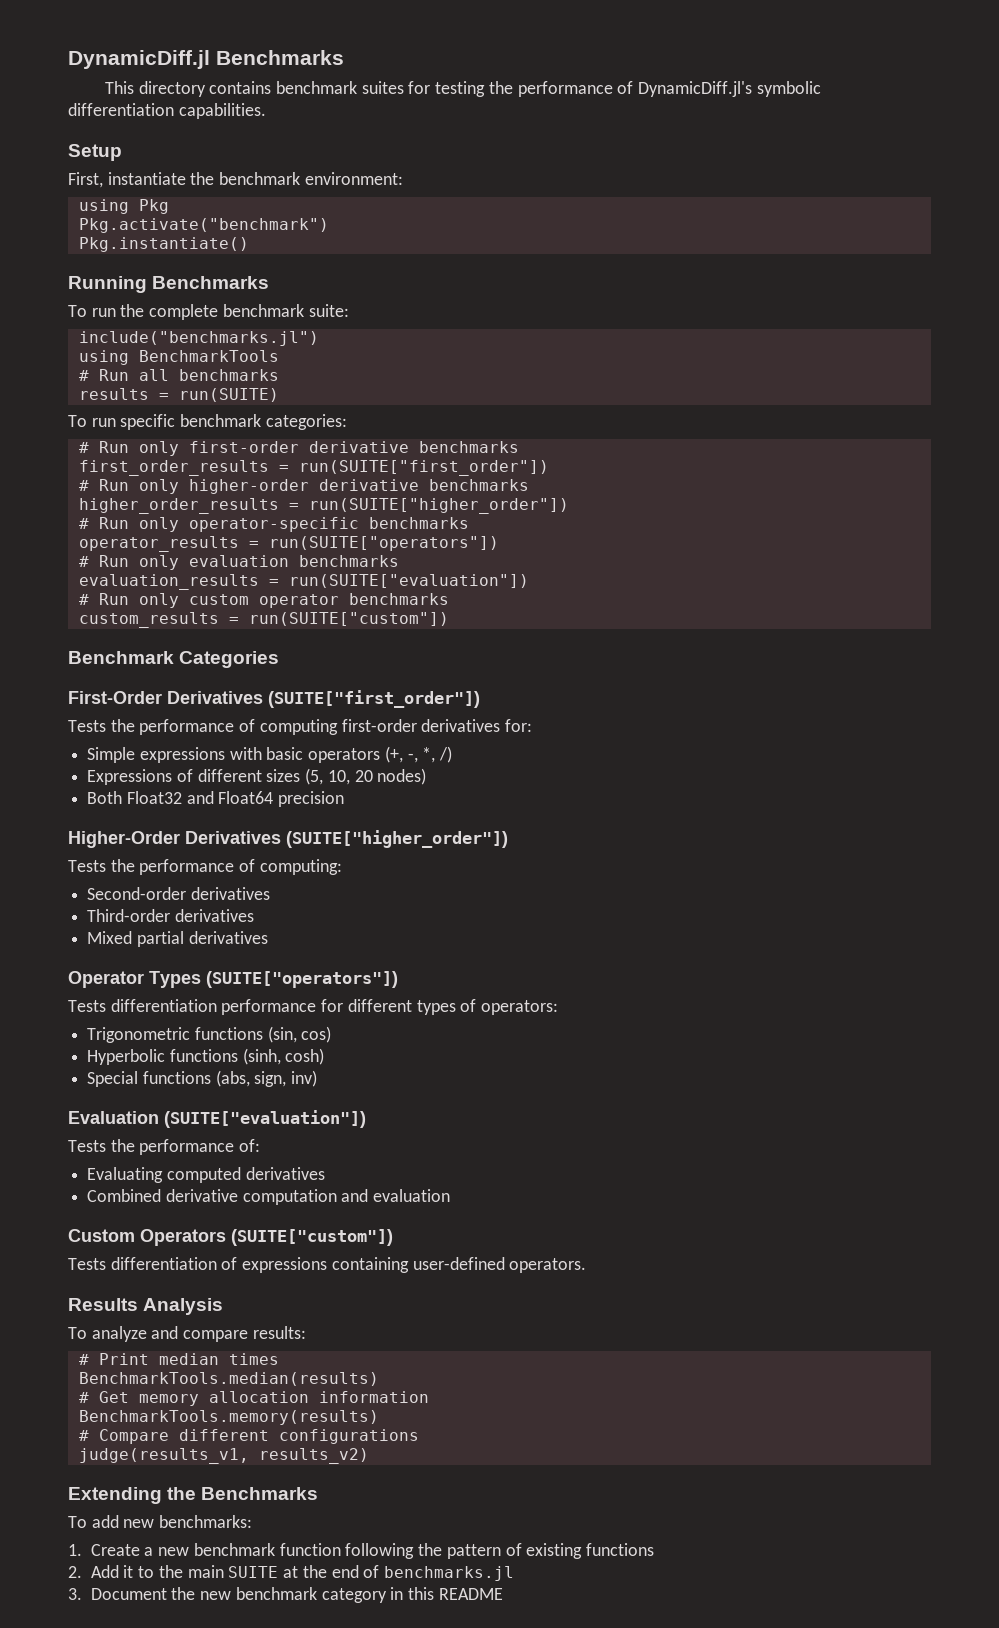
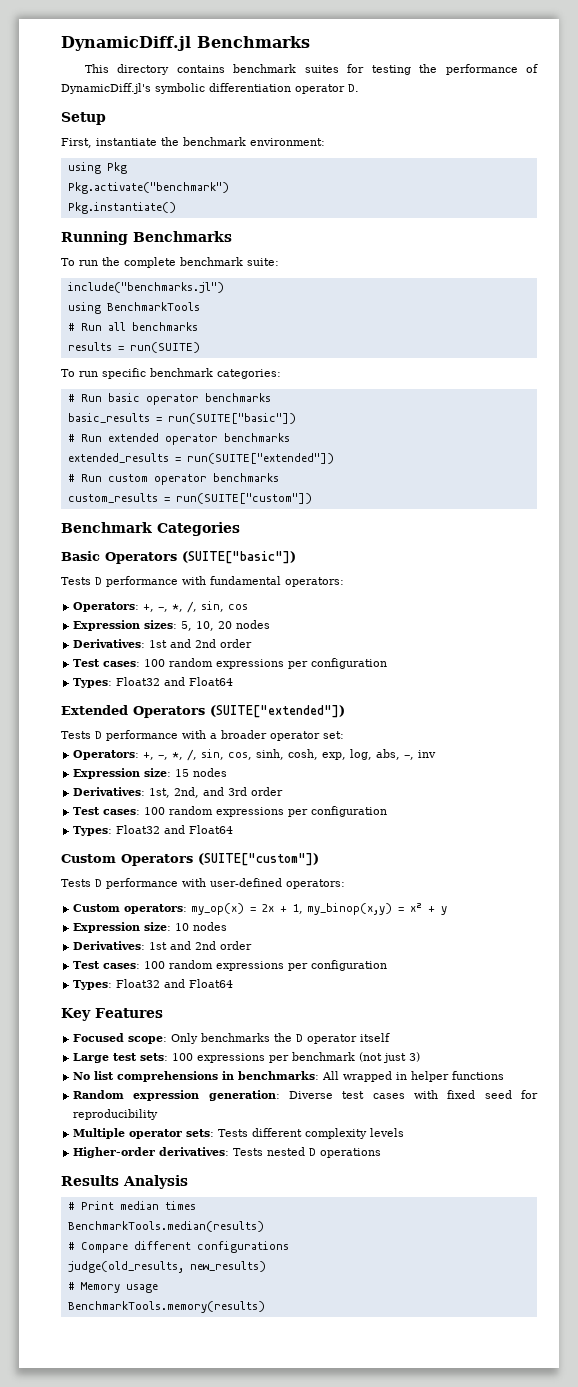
[178,103,266,119] capabilities. -> [295,84,359,94] operator D.
[138,441,519,456] [78,460,549,476] [78,479,529,494] [78,498,569,514] [78,517,469,532] [78,536,499,552] [78,555,399,570] [78,574,529,590] [78,593,179,608] only first-order derivative benchmarks // first_order_results = run(SUITE["first_order"]) // # Run only higher-order derivative benchmarks // higher_order_results = run(SUITE["higher_order"]) // # Run only operator-specific benchmarks // operator_results = run(SUITE["operators"]) // # Run only evaluation benchmarks // evaluation_results = run(SUITE["evaluation"]) // # Run only -> [107,393,271,405] [67,413,296,424] [67,433,290,445] [67,453,334,464] [67,474,102,482] basic operator benchmarks // basic_results = run(SUITE["basic"]) // # Run extended operator benchmarks // extended_results = run(SUITE["extended"]) // # Run
[68,690,480,708] [68,719,533,735] [87,746,453,763] [87,768,427,785] [87,791,345,807] [68,830,508,848] [68,859,342,875] [87,887,270,900] [87,909,254,922] [87,931,268,947] [68,971,398,988] [68,999,559,1015] [87,1026,332,1043] [87,1048,325,1065] [87,1070,318,1087] [68,1110,366,1128] [68,1139,261,1155] [87,1167,325,1183] [87,1189,451,1205] [68,1229,393,1246] [68,1257,587,1273] [68,1298,224,1315] [68,1326,306,1342] First-Order Derivatives (SUITE["first_order"]) // Tests the performance of computing first-order derivatives for: // Simple expressions with basic operators (+, -, *, /) // Expressions of different sizes (5, 10, 20 nodes) // Both Float32 and Float64 precision // Higher-Order Derivatives (SUITE["higher_order"]) // Tests the performance of computing: // Second-order derivatives // Third-order derivatives // Mixed partial derivatives // Operator Types (SUITE["operators"]) // Tests differentiation performance for different types of operators: // Trigonometric functions (sin, cos) // Hyperbolic functions (sinh, cosh) // Special functions (abs, sign, inv) // Evaluation (SUITE["evaluation"]) // Tests the performance of: // Evaluating computed derivatives // Combined derivative computation and evaluation // Custom Operators (SUITE["custom"]) // Tests differentiation of expressions containing user-defined operators. // Results Analysis // To analyze and compare results: -> [61,551,296,564] [61,576,344,587] [73,601,249,613] [73,620,271,631] [73,639,253,648] [73,658,388,669] [73,677,234,688] [61,705,345,718] [61,730,344,741] [73,749,437,761] [73,768,228,779] [73,787,284,798] [73,806,388,817] [73,825,234,836] [61,853,319,866] [61,878,345,889] [73,903,448,915] [73,922,228,933] [73,941,253,950] [73,960,388,971] [73,979,234,990] [61,1008,163,1021] [73,1033,391,1044] [73,1052,421,1063] [73,1071,505,1082] [73,1090,538,1101] [73,1109,159,1120] [73,1128,405,1139] [73,1147,382,1158] [61,1175,188,1189] Basic Operators (SUITE["basic"]) // Tests D performance with fundamental operators: // Operators: +, -, *, /, sin, cos // Expression sizes: 5, 10, 20 nodes // Derivatives: 1st and 2nd order // Test cases: 100 random expressions per configuration // Types: Float32 and Float64 // Extended Operators (SUITE["extended"]) // Tests D performance with a broader operator set: // Operators: +, -, *, /, sin, cos, sinh, cosh, exp, log, abs, -, inv // Expression size: 15 nodes // Derivatives: 1st, 2nd, and 3rd order // Test cases: 100 random expressions per configuration // Types: Float32 and Float64 // Custom Operators (SUITE["custom"]) // Tests D performance with user-defined operators: // Custom operators: my_op(x) = 2x + 1, my_binop(x,y) = x² + y // Expression size: 10 nodes // Derivatives: 1st and 2nd order // Test cases: 100 random expressions per configuration // Types: Float32 and Float64 // Key Features // Focused scope: Only benchmarks the D operator itself // Large test sets: 100 expressions per benchmark (not just 3) // No list comprehensions in benchmarks: All wrapped in helper functions // Random expression generation: Diverse test cases with fixed seed for reproducibility // Multiple operator sets: Tests different complexity levels // Higher-order derivatives: Tests nested D operations // Results Analysis
[98,1391,429,1406] [78,1410,379,1425] [78,1429,419,1444] [78,1448,369,1464] [68,1487,319,1504] [68,1515,253,1528] [68,1543,655,1559] [68,1565,514,1581] [68,1587,503,1603] Get memory allocation information // BenchmarkTools.memory(results) // # Compare different configurations // judge(results_v1, results_v2) // Extending the Benchmarks // To add new benchmarks: // 1. Create a new benchmark function following the pattern of existing functions // 2. Add it to the main SUITE at the end of benchmarks.jl // 3. Document the new benchmark category in this README -> [80,1241,289,1253] [67,1261,266,1273] [67,1282,158,1293] [67,1301,265,1313] Compare different configurations // judge(old_results, new_results) // # Memory usage // BenchmarkTools.memory(results)

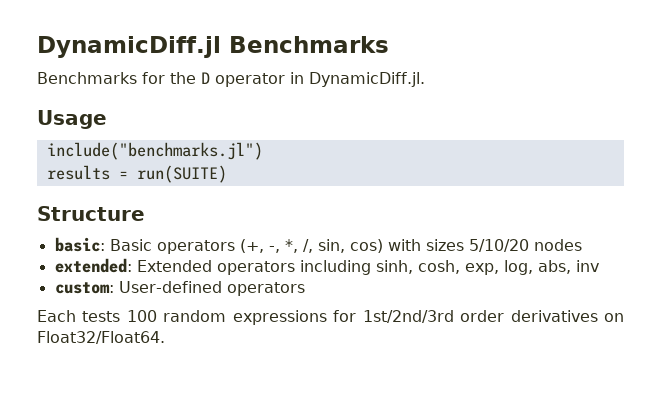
[84,64,538,75] [61,83,359,94] [61,112,106,125] [61,137,325,148] [67,162,127,174] [67,182,229,194] [67,202,176,214] [61,231,232,245] [61,257,279,268] [67,282,224,293] [67,302,200,314] [67,322,198,331] [67,342,200,353] [61,368,281,379] [67,393,271,405] [67,413,296,424] [67,433,290,445] [67,453,334,464] [67,473,279,485] [67,493,312,504] [61,522,240,536] [61,551,296,564] [61,576,344,587] [73,601,249,613] [73,620,271,631] [73,639,253,648] [73,658,388,669] [73,677,234,688] [61,705,345,718] [61,730,344,741] [73,749,253,761] This directory contains benchmark suites for testing the performance of DynamicDiff.jl's symbolic differentiation operator D. // Setup // First, instantiate the benchmark environment: // using Pkg // Pkg.activate("benchmark") // Pkg.instantiate() // Running Benchmarks // To run the complete benchmark suite: // include("benchmarks.jl") // using BenchmarkTools // # Run all benchmarks // results = run(SUITE) // To run specific benchmark categories: // # Run basic operator benchmarks // basic_results = run(SUITE["basic"]) // # Run extended operator benchmarks // extended_results = run(SUITE["extended"]) // # Run custom operator benchmarks // custom_results = run(SUITE["custom"]) // Benchmark Categories // Basic Operators (SUITE["basic"]) // Tests D performance with fundamental operators: // Operators: +, -, *, /, sin, cos // Expression sizes: 5, 10, 20 nodes // Derivatives: 1st and 2nd order // Test cases: 100 random expressions per configuration // Types: Float32 and Float64 // Extended Operators (SUITE["extended"]) // Tests D performance with a broader operator set: // Operators: +, -, *, /, sin, cos, -> [37,72,425,87] [37,110,107,129] [46,142,263,160] [46,165,227,183] [37,206,145,221] [54,237,582,254] [54,258,371,275] Benchmarks for the D operator in DynamicDiff.jl. // Usage // include("benchmarks.jl") // results = run(SUITE) // Structure // basic: Basic operators (+, -, *, /, sin, cos) with sizes 5/10/20 nodes // extended: Extended operators including
[404,755,415,760] -, -> (571, 267) none
[73,768,228,779] [73,787,284,798] [73,806,388,817] [73,825,234,836] [61,853,319,866] [61,878,345,889] [73,903,448,915] [73,922,228,933] [73,941,253,950] [73,960,388,971] [73,979,234,990] [61,1008,163,1021] [73,1033,391,1044] [73,1052,421,1063] [73,1071,505,1082] [73,1090,538,1101] [73,1109,159,1120] [73,1128,405,1139] [73,1147,382,1158] [61,1175,188,1189] [67,1201,196,1210] [67,1221,264,1232] [67,1241,289,1253] [67,1261,266,1273] [67,1282,158,1293] [67,1301,265,1313] Expression size: 15 nodes // Derivatives: 1st, 2nd, and 3rd order // Test cases: 100 random expressions per configuration // Types: Float32 and Float64 // Custom Operators (SUITE["custom"]) // Tests D performance with user-defined operators: // Custom operators: my_op(x) = 2x + 1, my_binop(x,y) = x² + y // Expression size: 10 nodes // Derivatives: 1st and 2nd order // Test cases: 100 random expressions per configuration // Types: Float32 and Float64 // Key Features // Focused scope: Only benchmarks the D operator itself // Large test sets: 100 expressions per benchmark (not just 3) // No list comprehensions in benchmarks: All wrapped in helper functions // Random expression generation: Diverse test cases with fixed seed for reproducibility // Multiple operator sets: Tests different complexity levels // Higher-order derivatives: Tests nested D operations // Results Analysis // # Print median times // BenchmarkTools.median(results) // # Compare different configurations // judge(old_results, new_results) // # Memory usage // BenchmarkTools.memory(results) -> [54,281,305,296] [37,310,625,325] [37,331,165,344] custom: User-defined operators // Each tests 100 random expressions for 1st/2nd/3rd order derivatives on Float32/Float64.

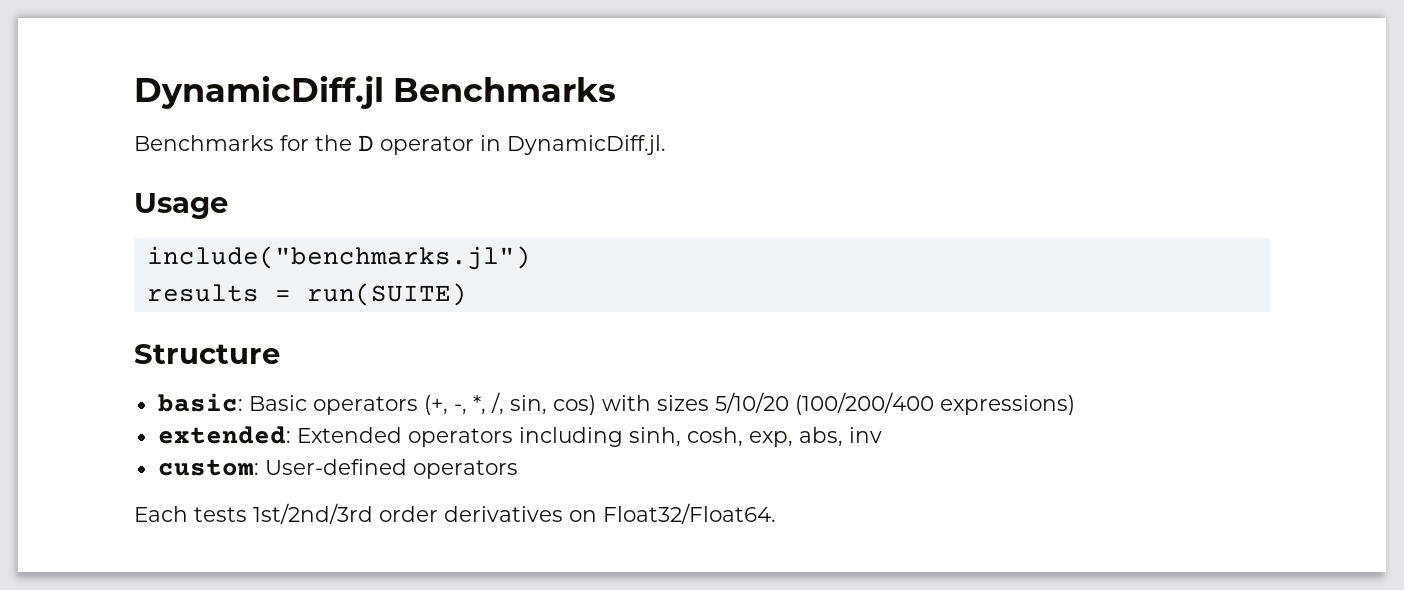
[533,239,582,251] nodes -> [794,392,1075,415] (100/200/400 expressions)
[503,260,533,275] log, -> (793, 439) none
[126,310,357,325] 100 random expressions for -> (247, 514) none

